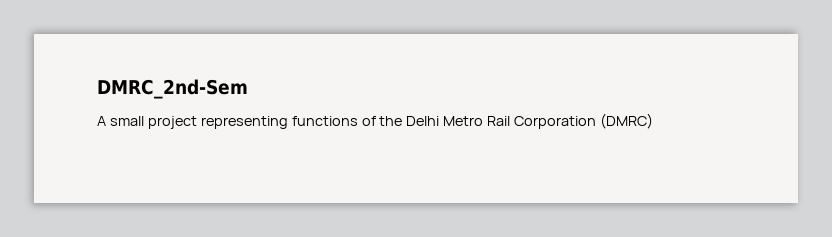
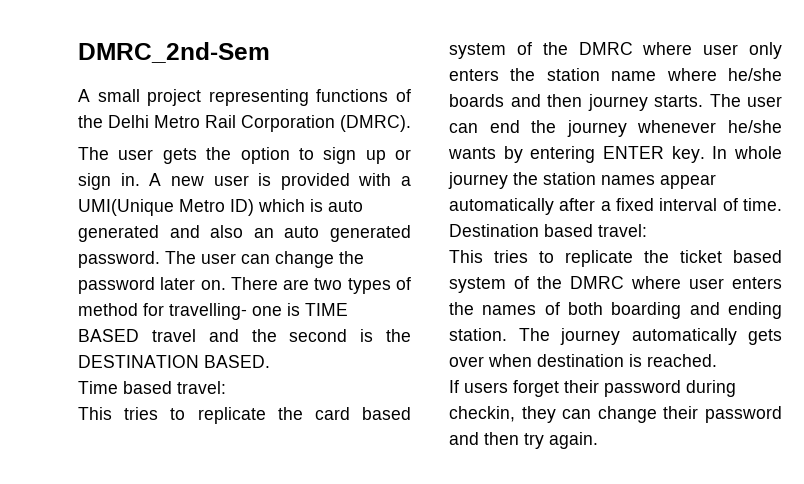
[600,113,654,129] (DMRC) -> [340,115,411,132] [78,147,411,164] [78,173,411,190] [78,199,363,216] [78,225,411,242] [78,251,364,268] [78,277,411,294] [78,303,348,320] [78,329,411,342] [78,355,270,368] [78,381,226,394] [78,407,411,424] [449,42,782,59] [449,68,782,81] [449,94,782,111] [449,120,782,137] [448,146,782,163] [448,172,716,189] [449,198,782,215] [449,224,647,237] [449,250,782,267] [449,276,782,293] [449,302,782,319] [449,328,782,345] [449,354,717,367] [449,380,736,397] [449,406,782,423] [449,432,598,449] (DMRC). // The user gets the option to sign up or sign in. A new user is provided with a UMI(Unique Metro ID) which is auto generated and also an auto generated password. The user can change the password later on. There are two types of method for travelling- one is TIME BASED travel and the second is the DESTINATION BASED. // Time based travel: // This tries to replicate the card based system of the DMRC where user only enters the station name where he/she boards and then journey starts. The user can end the journey whenever he/she wants by entering ENTER key. In whole journey the station names appear automatically after a fixed interval of time. Destination based travel: // This tries to replicate the ticket based system of the DMRC where user enters the names of both boarding and ending station. The journey automatically gets over when destination is reached. // If users forget their password during checkin, they can change their password and then try again.

